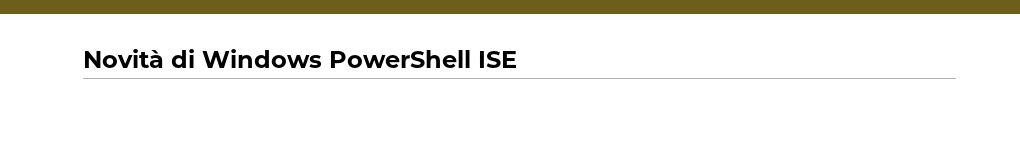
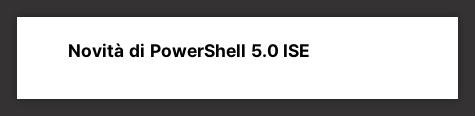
[202,49,471,68] Windows PowerShell -> [149,44,279,58] PowerShell 5.0

